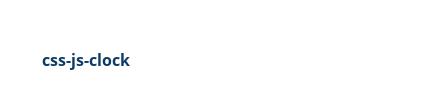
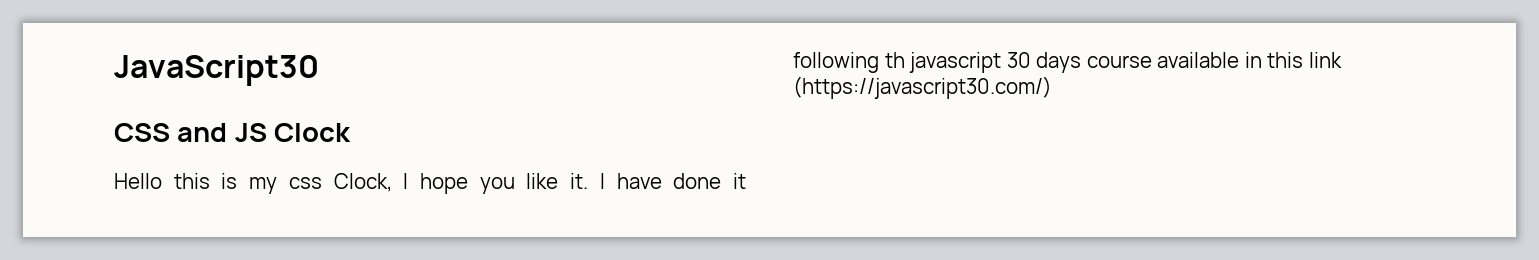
[42,53,130,70] css-js-clock -> [114,55,319,86] [114,123,352,142] [114,173,746,194] [793,52,1342,73] [793,76,1052,99] JavaScript30 // CSS and JS Clock // Hello this is my css Clock, I hope you like it. I have done it following th javascript 30 days course available in this link (https://javascript30.com/)

